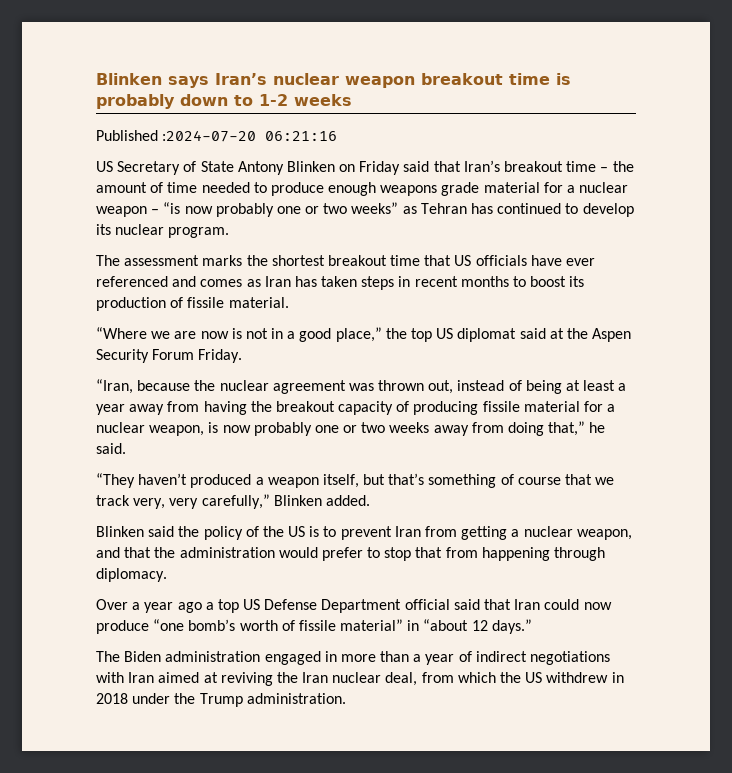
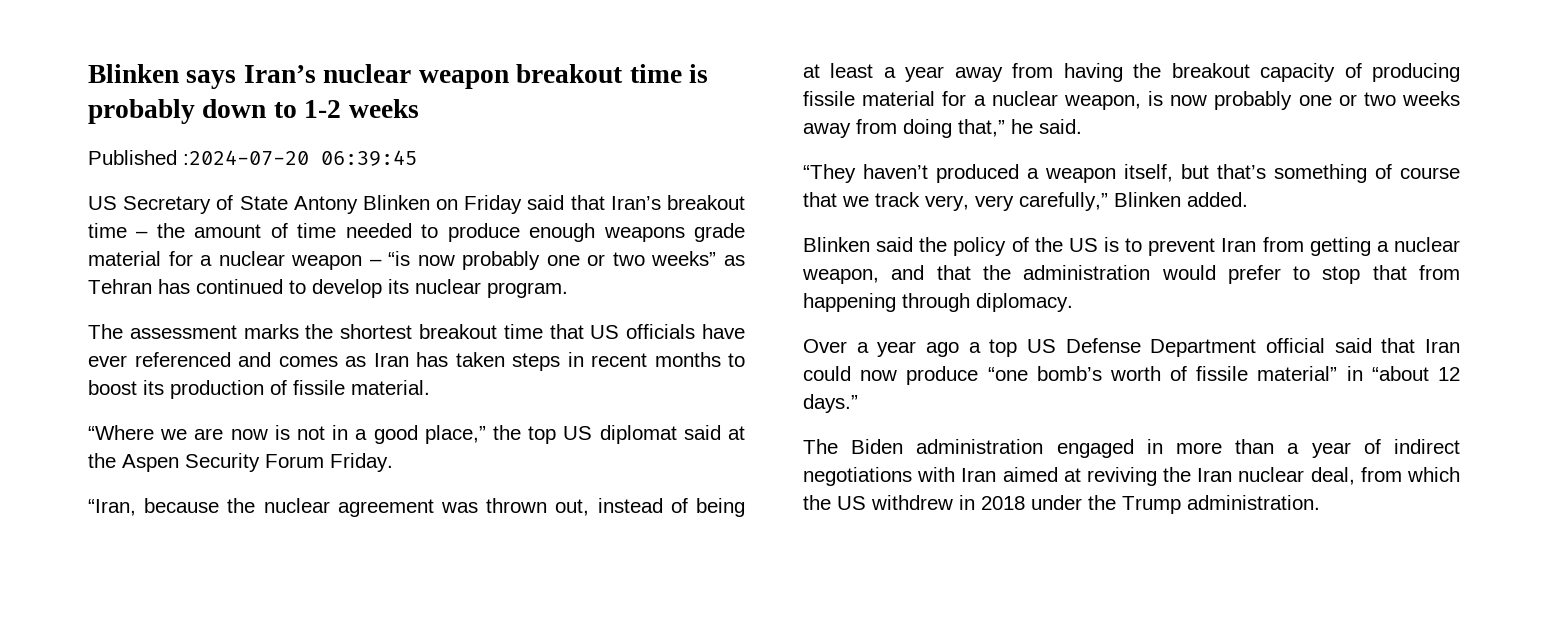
[265,131,338,141] 06:21:16 -> [321,150,417,166] 06:39:45

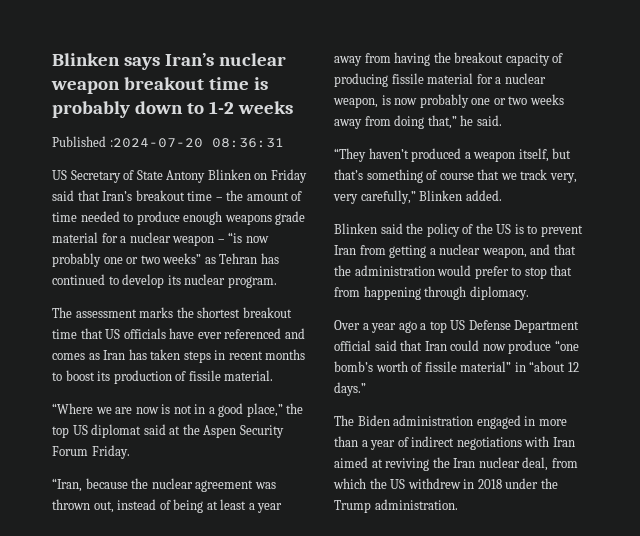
[321,150,417,166] 06:39:45 -> [211,138,284,148] 08:36:31

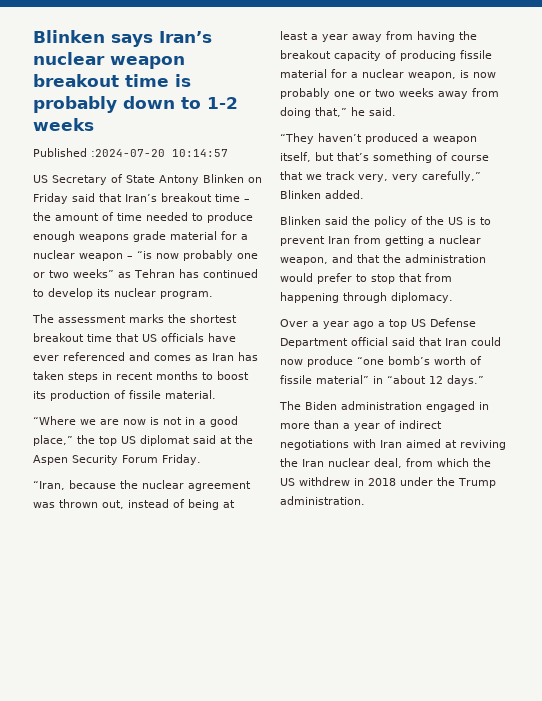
[211,138,284,148] 08:36:31 -> [172,149,228,157] 10:14:57

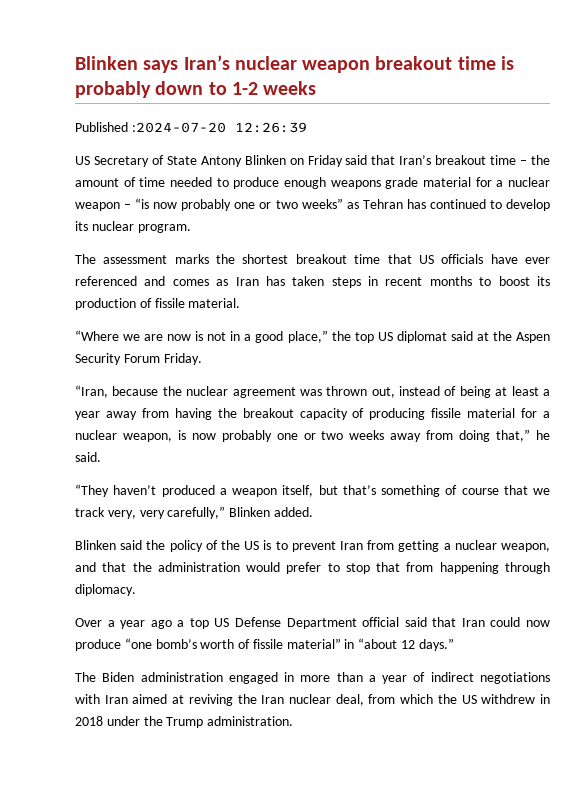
[172,149,228,157] 10:14:57 -> [234,122,307,133] 12:26:39

